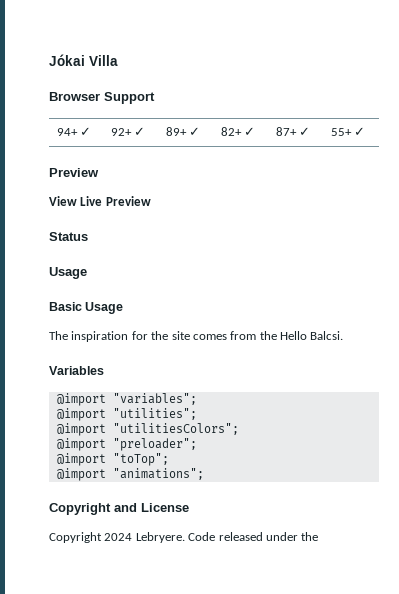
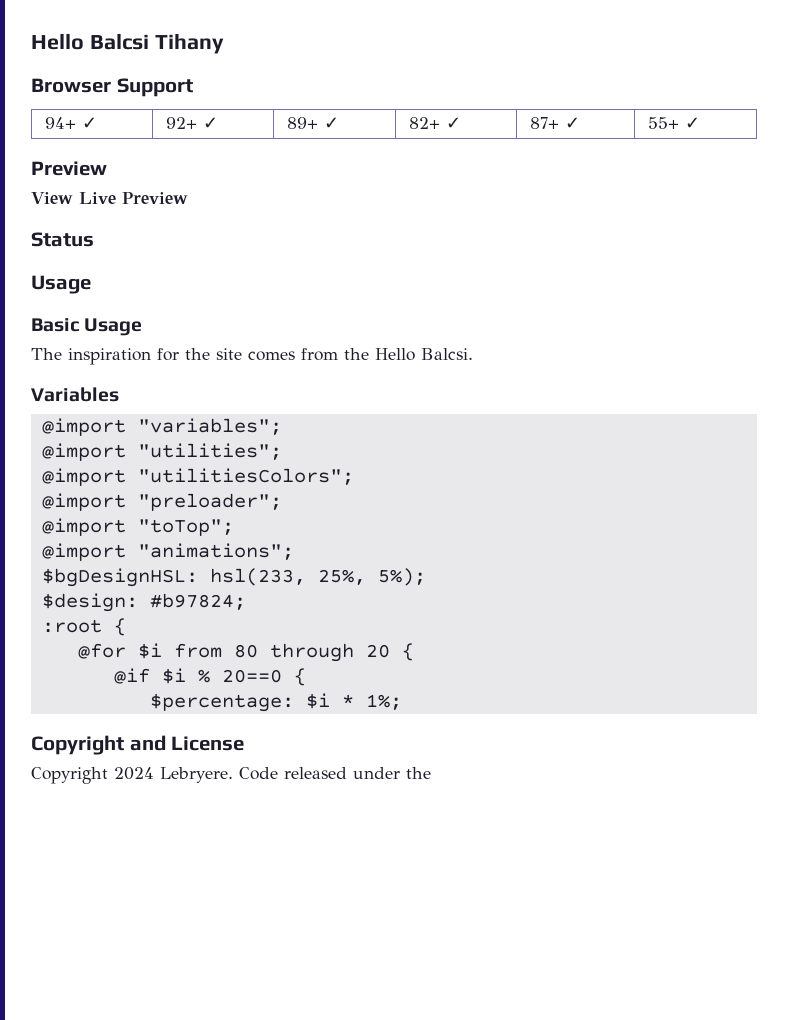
[49,54,118,66] Jókai Villa -> [31,33,224,54] Hello Balcsi Tihany
(204, 474) none -> [41,568,426,587] [41,593,246,612] [41,618,126,636] [77,643,414,662] [113,668,306,686] [149,693,402,712] // $bgDesignHSL: hsl(233, 25%, 5%); // $design: #b97824; // :root { // @for $i from 80 through 20 { // @if $i % 20==0 { // $percentage: $i * 1%;

